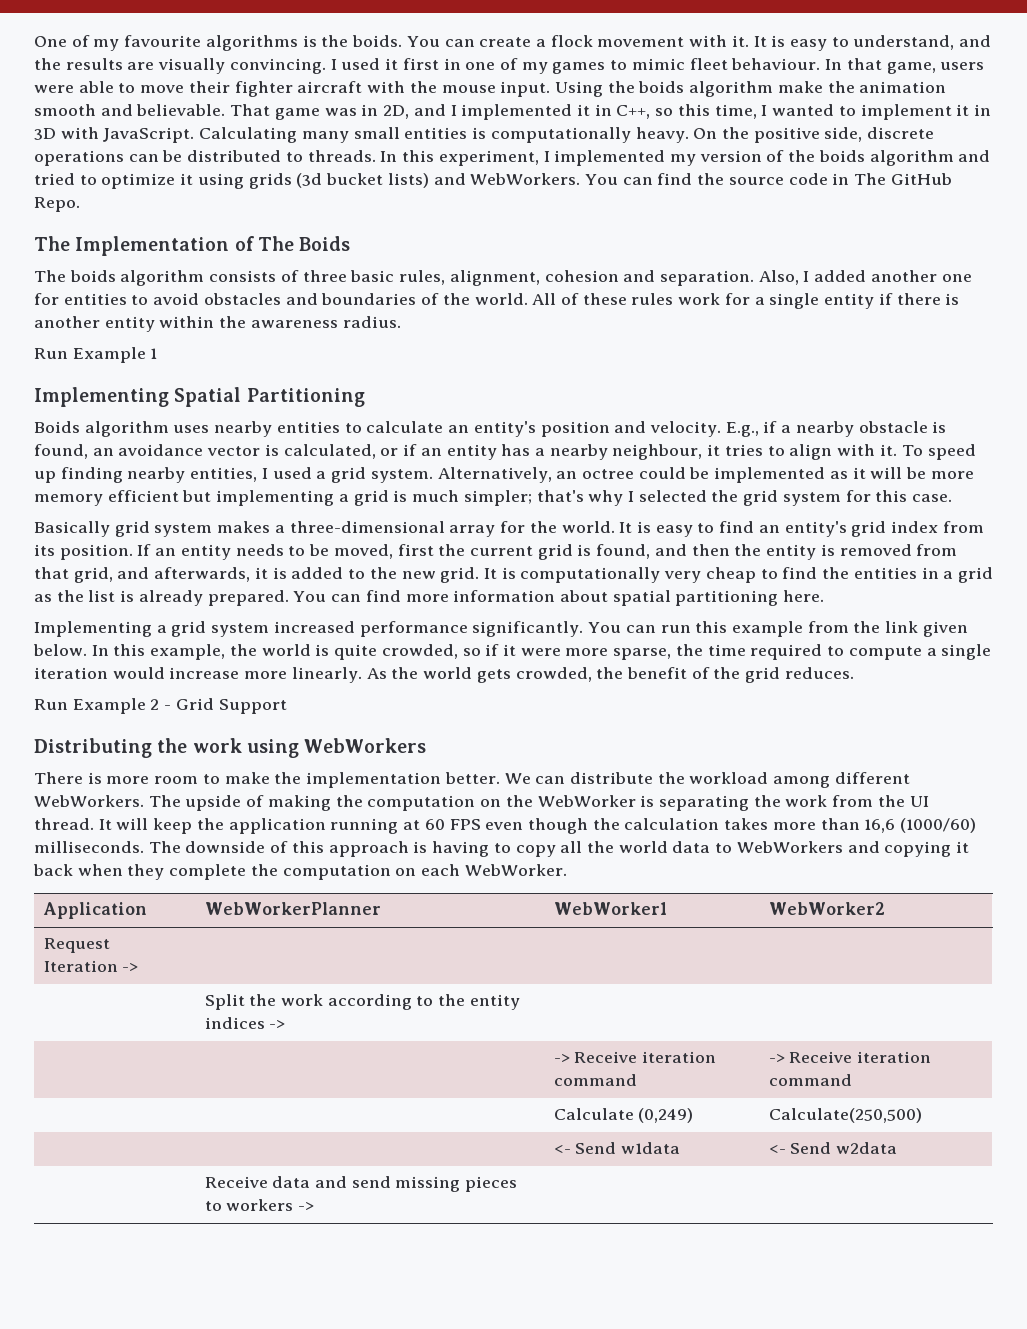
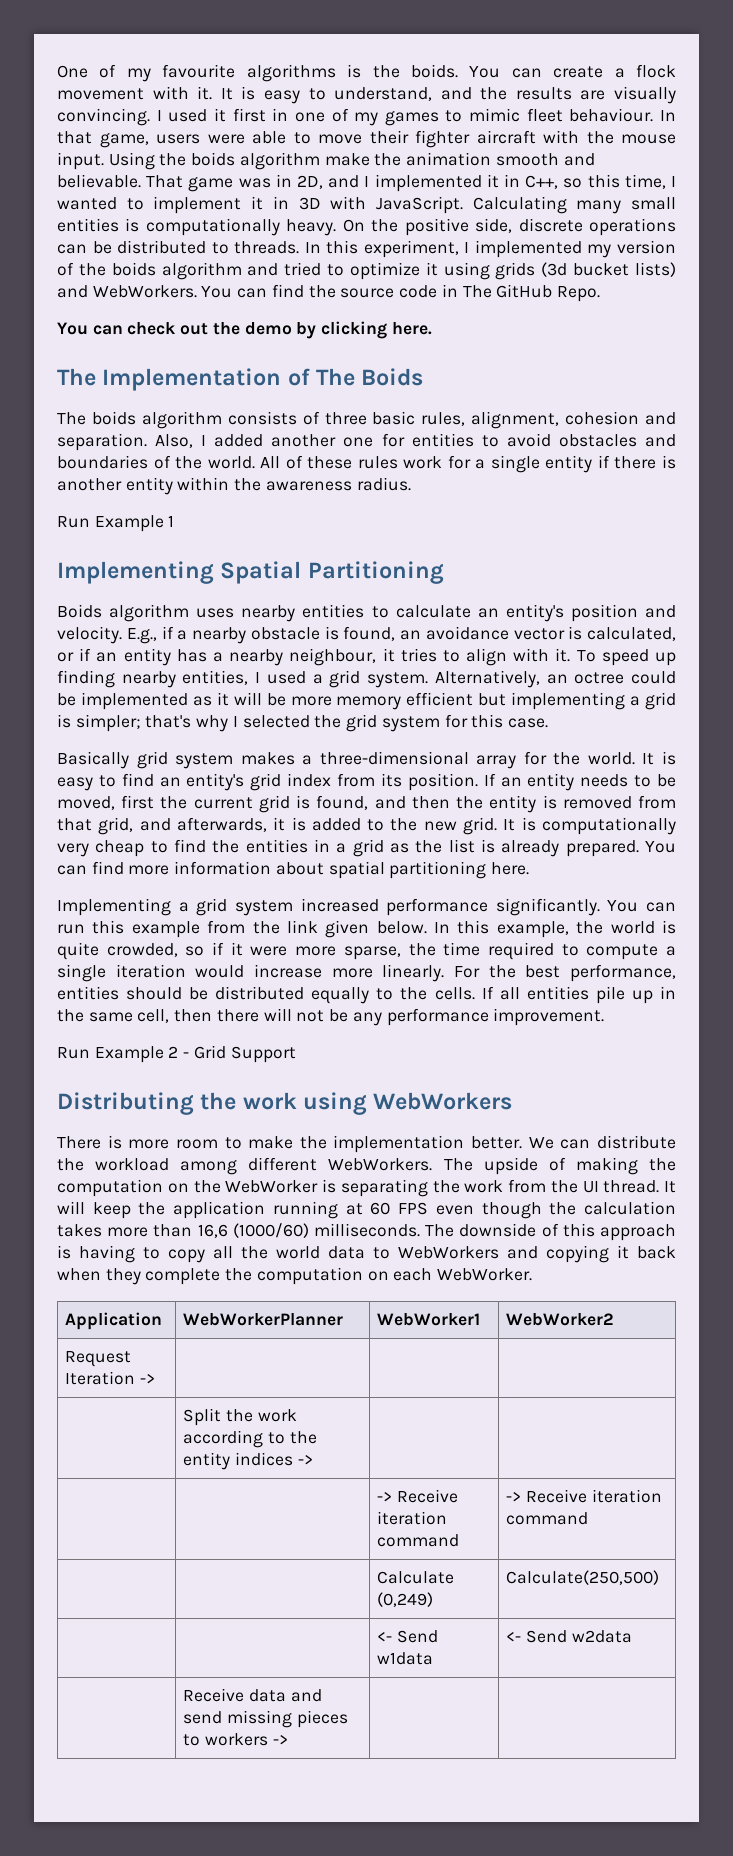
(80, 204) none -> [57,321,432,339] // You can check out the demo by clicking here.
[412,490,460,502] much -> (71, 721) none
[366,667,854,683] As the world gets crowded, the benefit of the grid reduces. -> [454,964,677,982] [57,986,677,1004] [57,1008,605,1026] For the best performance, entities should be distributed equally to the cells. If all entities pile up in the same cell, then there will not be any performance improvement.

